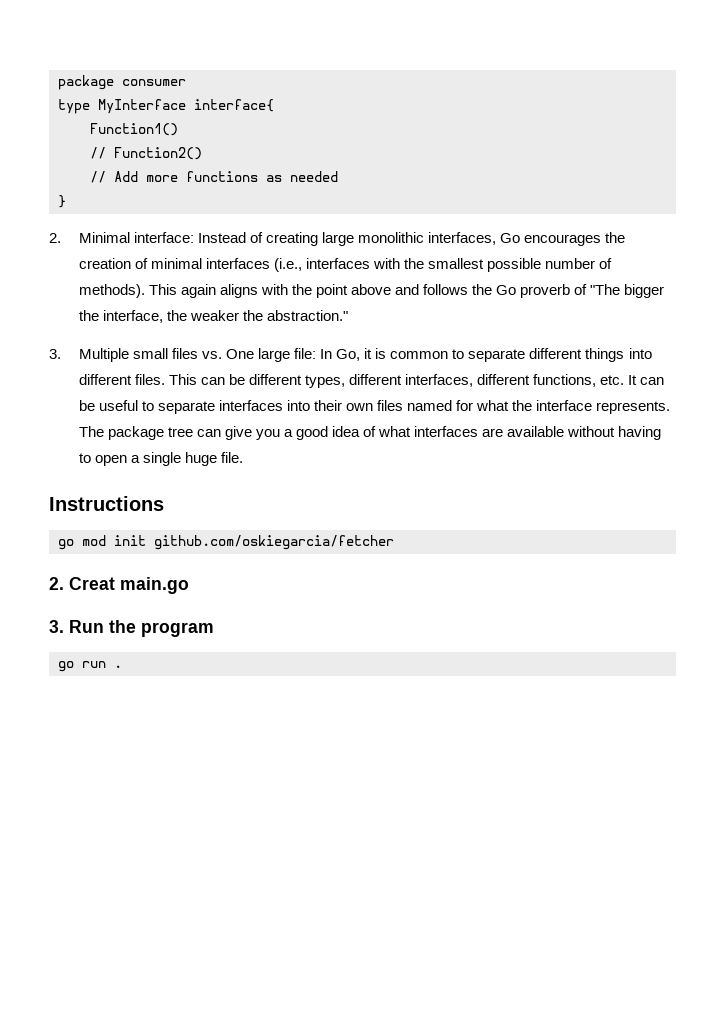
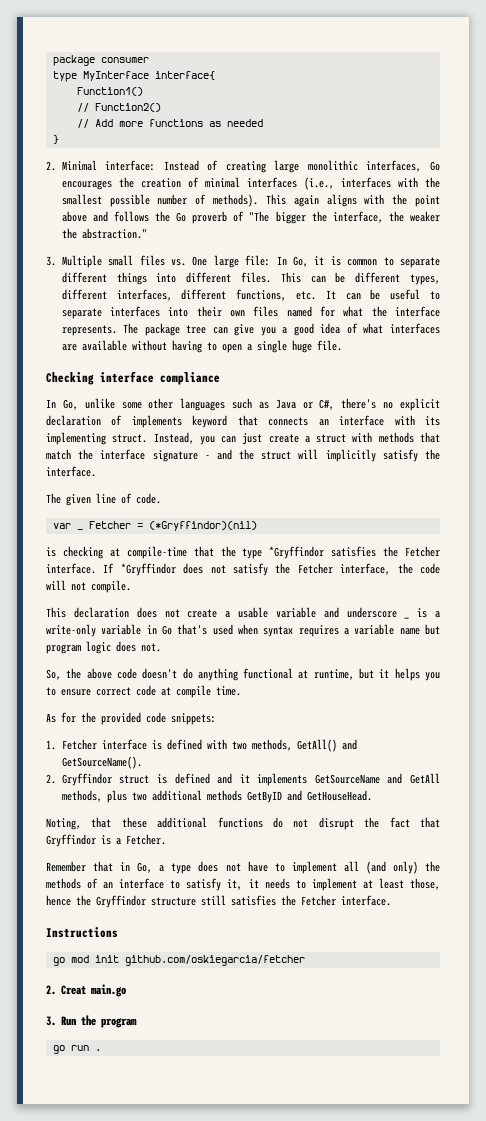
(243, 457) none -> [46,371,220,385] [46,398,441,411] [46,415,441,428] [46,432,440,445] [46,449,441,462] [46,466,96,477] [46,493,161,506] [52,523,71,529] [76,529,83,530] [88,521,257,531] [46,546,440,559] [46,563,440,576] [46,580,131,593] [46,607,440,619] [46,624,440,637] [46,641,161,654] [46,668,441,681] [46,685,241,698] [46,712,216,725] [46,739,357,752] [61,756,142,769] [46,773,440,786] [61,790,372,803] [46,817,440,830] [46,834,166,847] [46,861,440,874] [46,878,440,891] [46,895,391,908] // Checking interface compliance // In Go, unlike some other languages such as Java or C#, there's no explicit declaration of implements keyword that connects an interface with its implementing struct. Instead, you can just create a struct with methods that match the interface signature - and the struct will implicitly satisfy the interface. // The given line of code. // var _ Fetcher = (*Gryffindor)(nil) // is checking at compile-time that the type *Gryffindor satisfies the Fetcher interface. If *Gryffindor does not satisfy the Fetcher interface, the code will not compile. // This declaration does not create a usable variable and underscore _ is a write-only variable in Go that's used when syntax requires a variable name but program logic does not. // So, the above code doesn't do anything functional at runtime, but it helps you to ensure correct code at compile time. // As for the provided code snippets: // 1. Fetcher interface is defined with two methods, GetAll() and GetSourceName(). // 2. Gryffindor struct is defined and it implements GetSourceName and GetAll methods, plus two additional methods GetByID and GetHouseHead. // Noting, that these additional functions do not disrupt the fact that Gryffindor is a Fetcher. // Remember that in Go, a type does not have to implement all (and only) the methods of an interface to satisfy it, it needs to implement at least those, hence the Gryffindor structure still satisfies the Fetcher interface.

